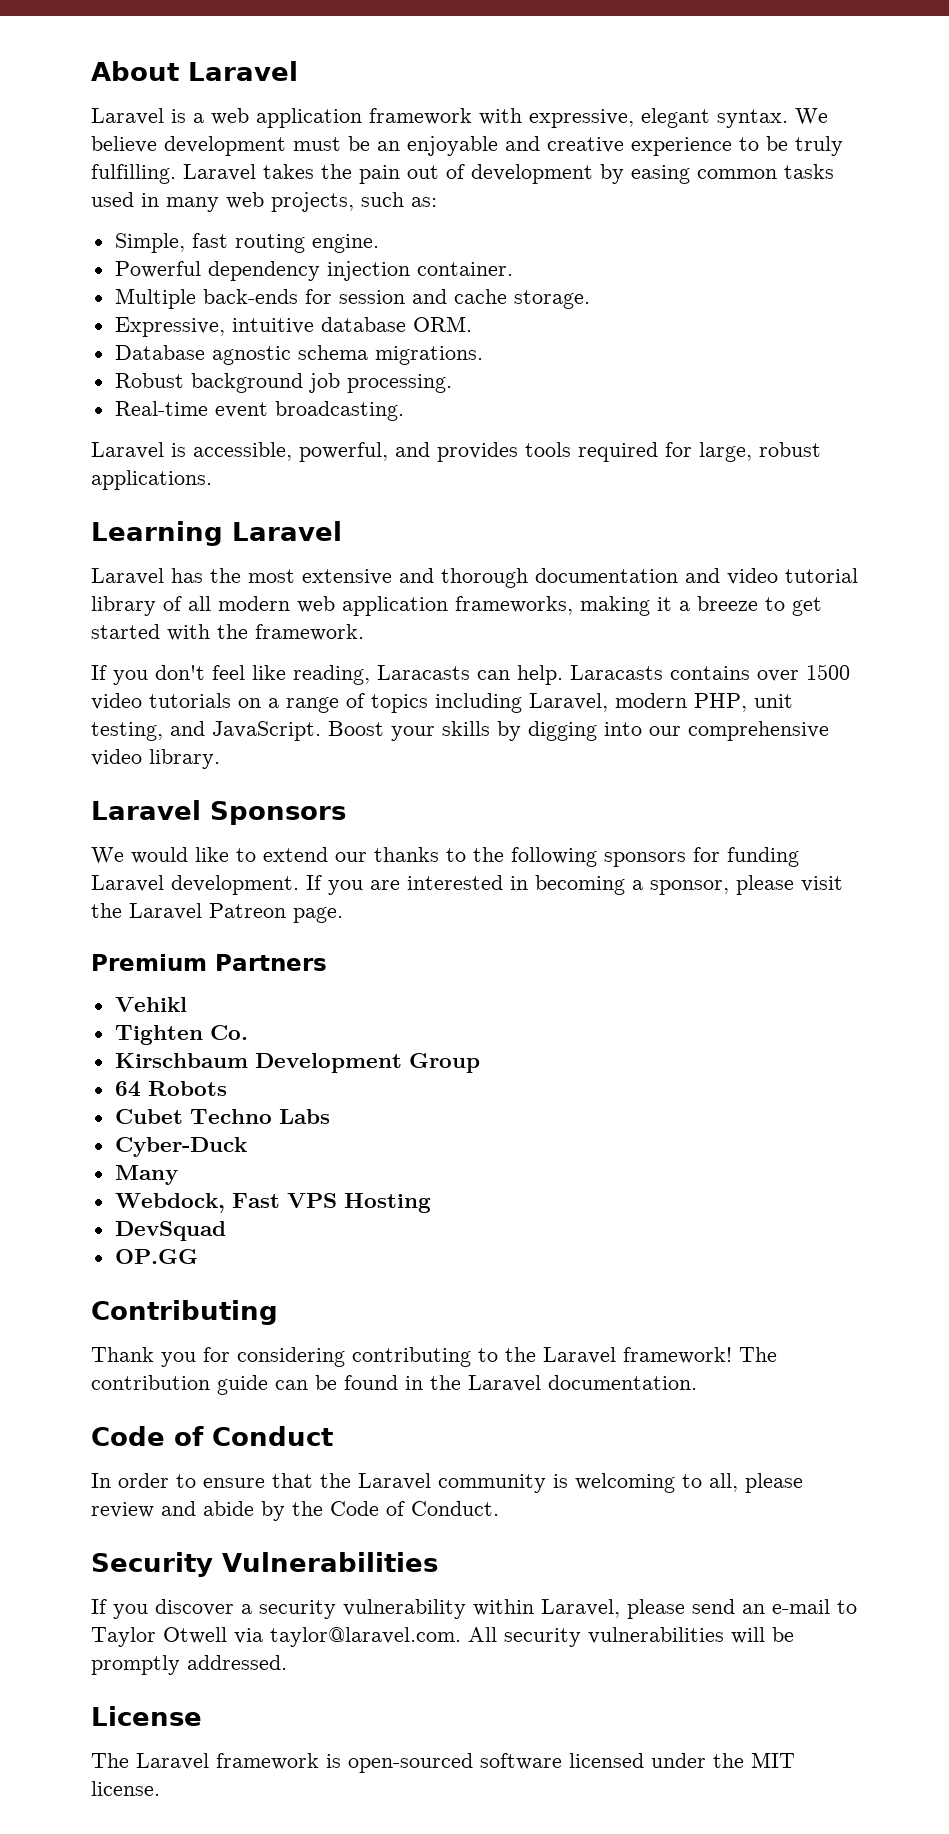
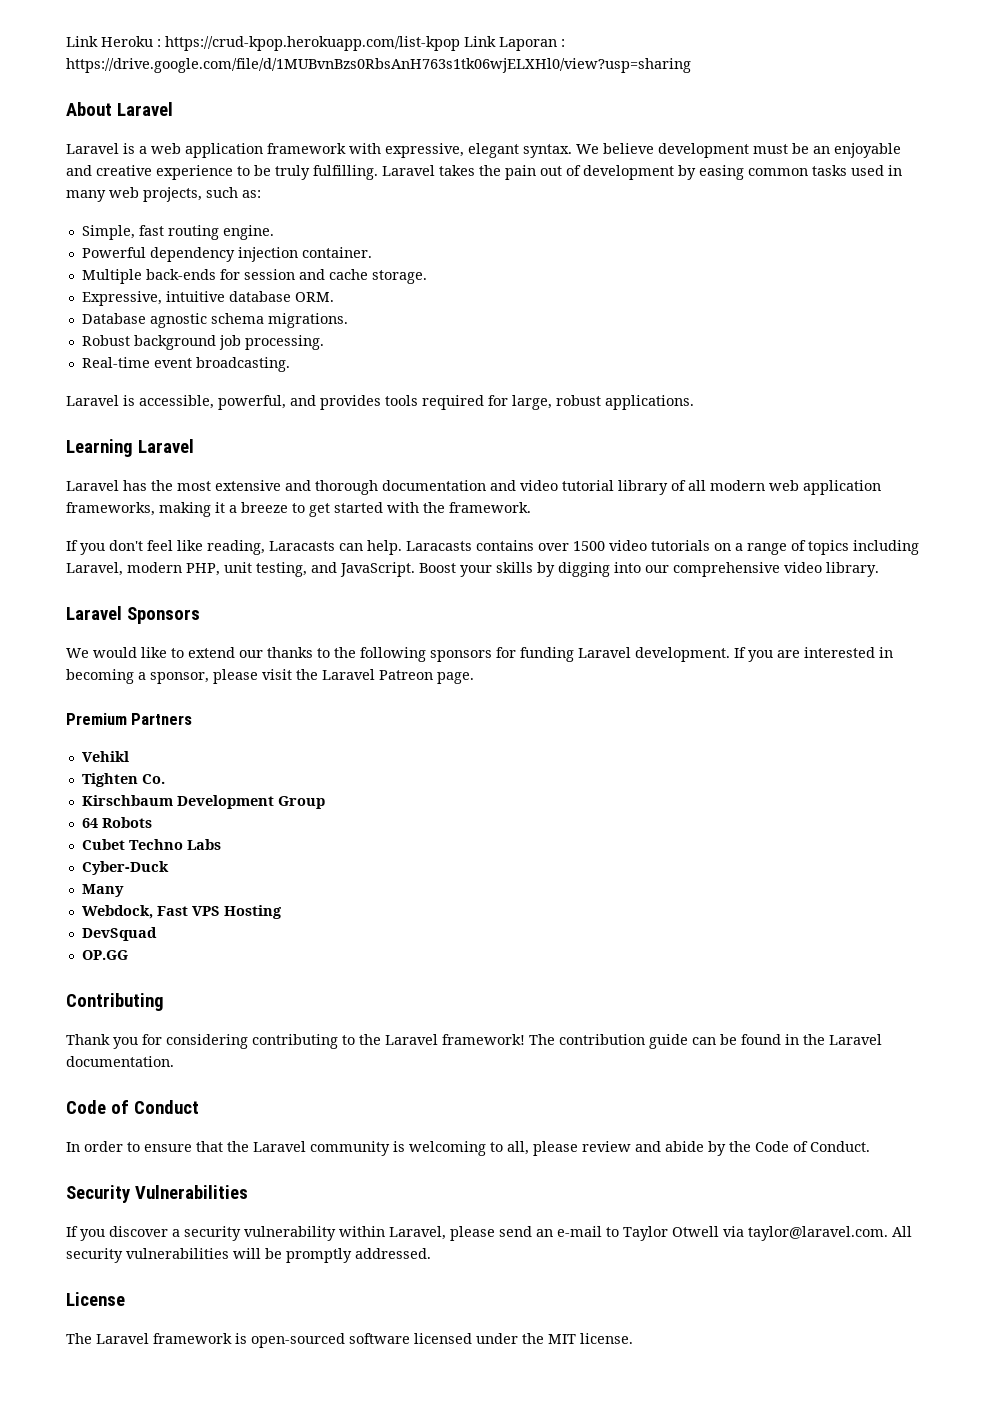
(91, 71) none -> [66,36,565,51] [66,58,691,73] Link Heroku : https://crud-kpop.herokuapp.com/list-kpop Link Laporan : https://drive.google.com/file/d/1MUBvnBzs0RbsAnH763s1tk06wjELXHl0/view?usp=sharing //

